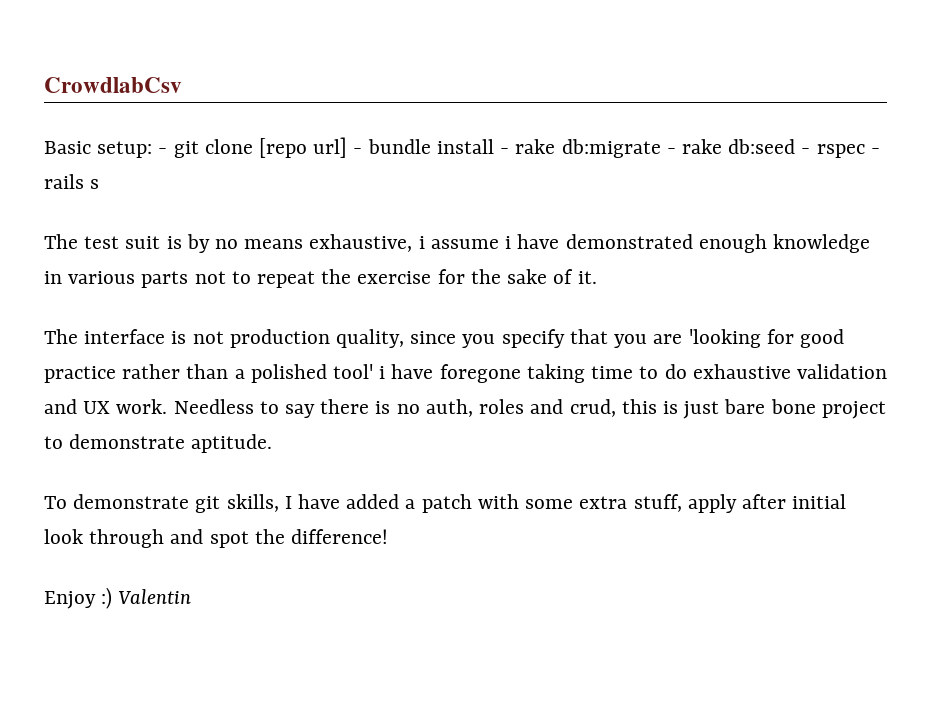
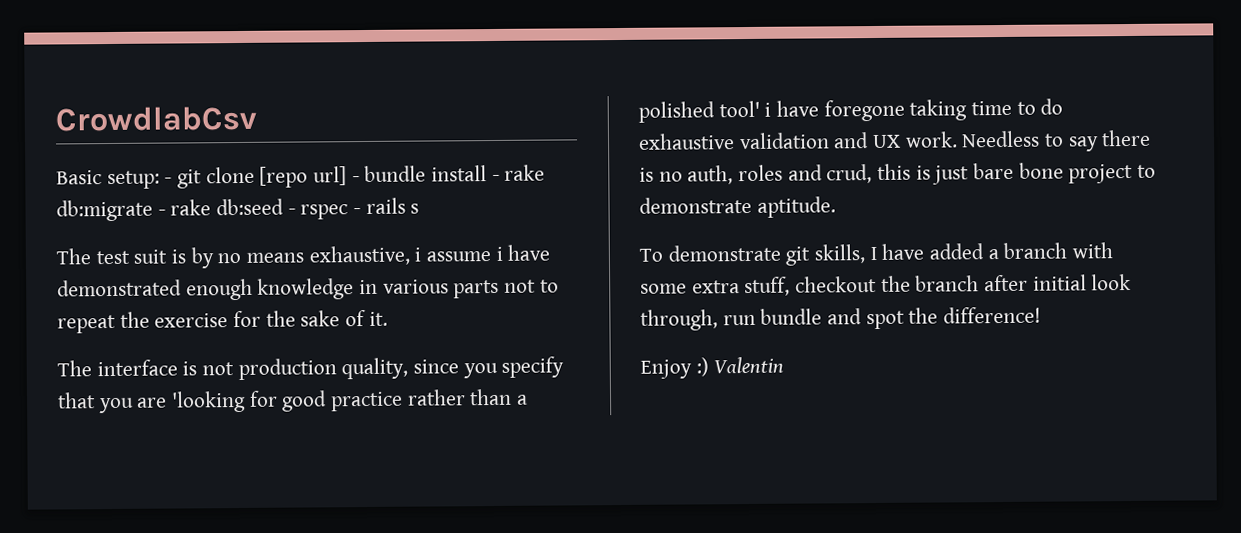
[421,494,472,513] patch -> [1003,242,1068,259] branch
[687,494,847,513] [44,529,165,548] apply after initial look through -> [795,273,1132,293] [640,308,823,331] checkout the branch after initial look through, run bundle

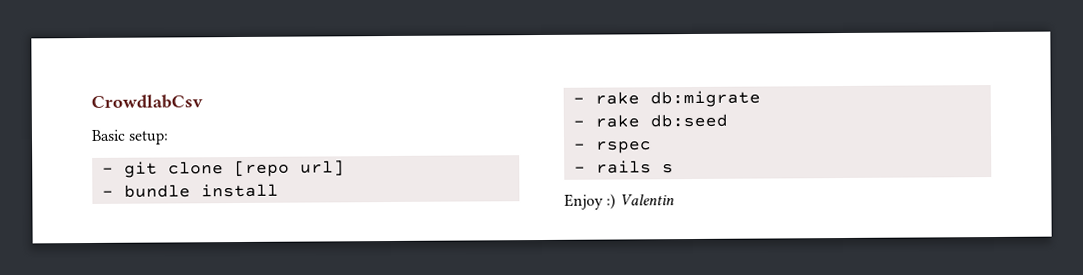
(160, 180) none -> (170, 137) //
(348, 176) none -> (345, 168) //
(488, 173) none -> (279, 190) //
(153, 210) none -> (761, 99) //
(285, 207) none -> (728, 120) //
(349, 212) none -> (652, 147) //
[56,244,551,269] [57,278,559,301] [57,309,388,334] [57,356,565,381] [57,388,529,414] [638,98,1064,123] [638,129,1152,152] [639,162,1157,185] [639,196,836,218] [639,242,1114,266] [640,273,1132,297] [640,306,1042,331] // The test suit is by no means exhaustive, i assume i have demonstrated enough knowledge in various parts not to repeat the exercise for the sake of it. // The interface is not production quality, since you specify that you are 'looking for good practice rather than a polished tool' i have foregone taking time to do exhaustive validation and UX work. Needless to say there is no auth, roles and crud, this is just bare bone project to demonstrate aptitude. // To demonstrate git skills, I have added a branch with some extra stuff, checkout the branch after initial look through, run bundle and spot the difference! -> (674, 168) none

